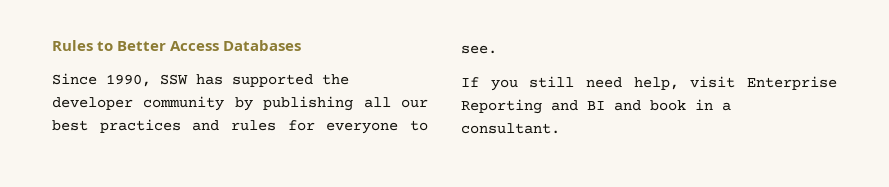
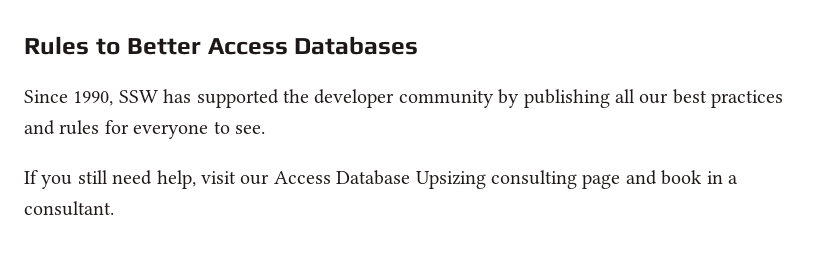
[747,76,837,90] [461,99,605,114] Enterprise Reporting and BI -> [240,170,621,189] our Access Database Upsizing consulting page

